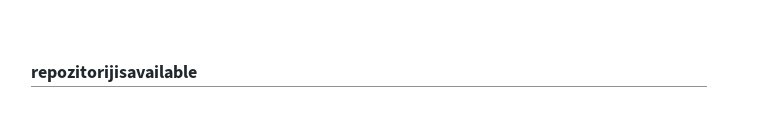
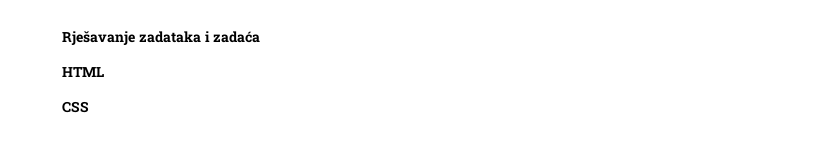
[31,65,197,82] repozitorijisavailable -> [62,31,261,45] [62,67,104,77] [62,101,89,113] Rješavanje zadataka i zadaća // HTML // CSS

